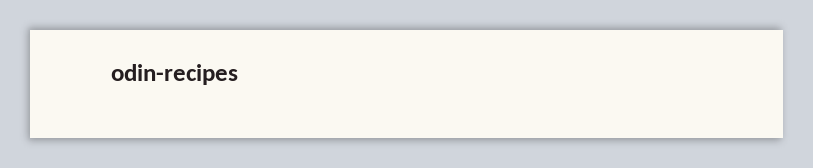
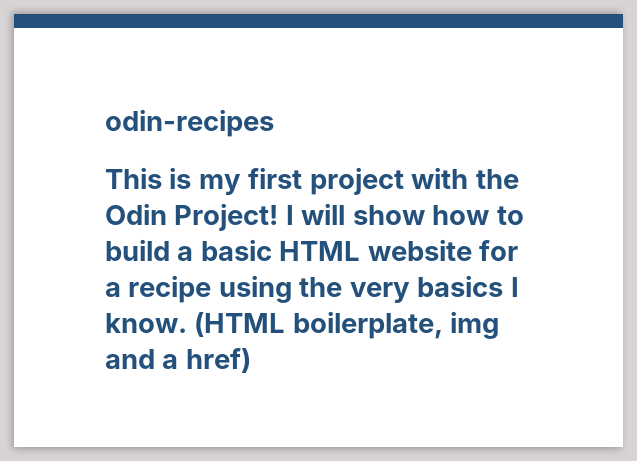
(238, 74) none -> [105,167,519,195] [105,203,524,231] [105,239,519,261] [105,275,519,303] [105,311,500,339] [105,348,251,373] // This is my first project with the Odin Project! I will show how to build a basic HTML website for a recipe using the very basics I know. (HTML boilerplate, img and a href)

